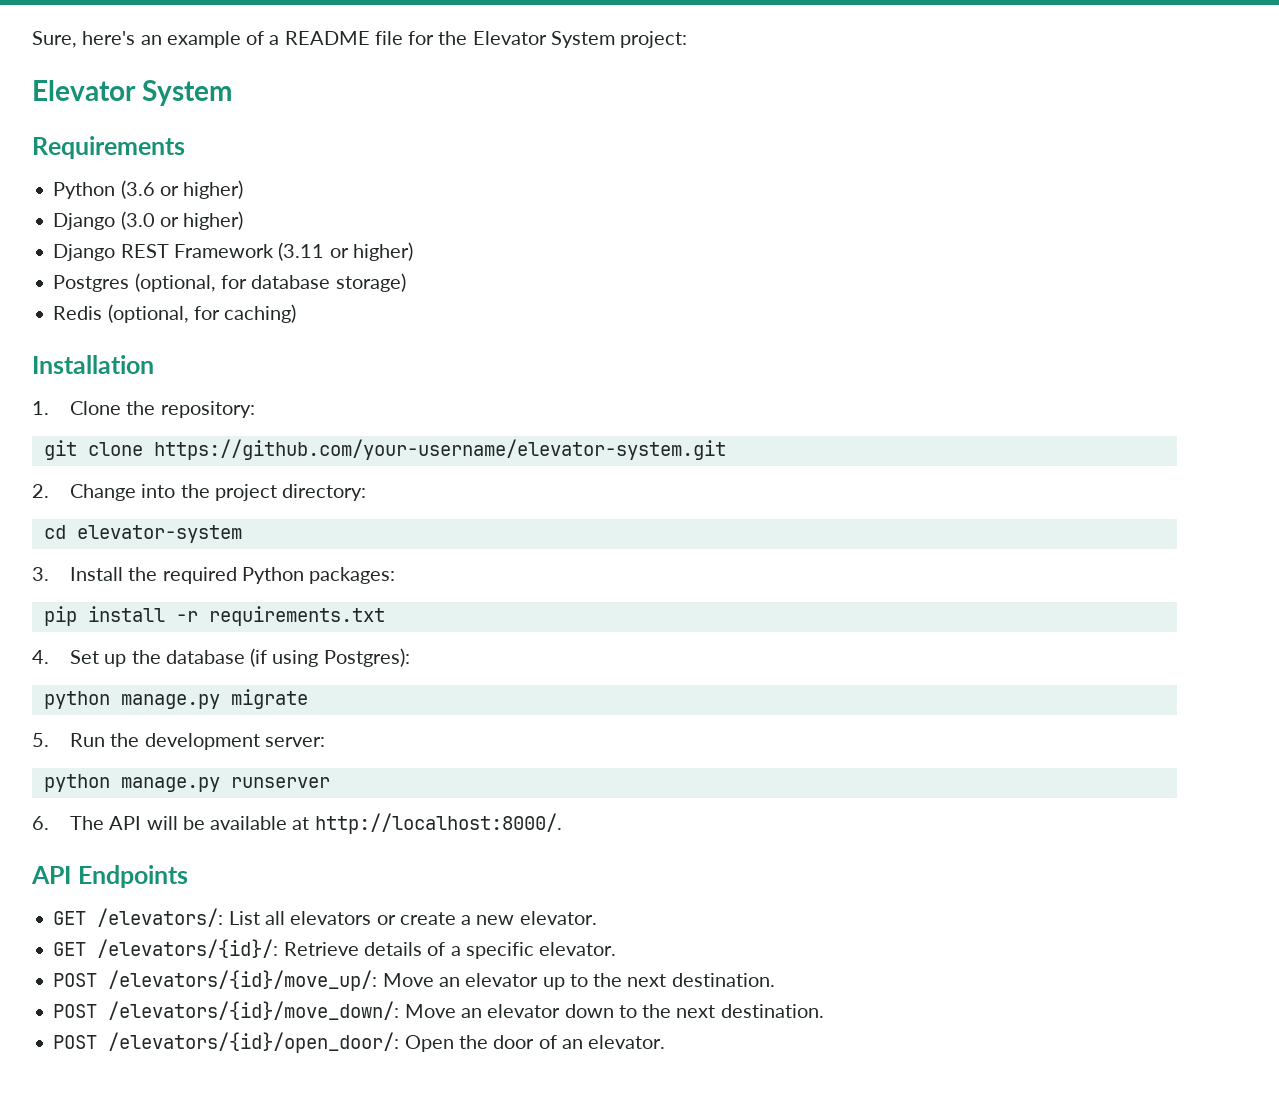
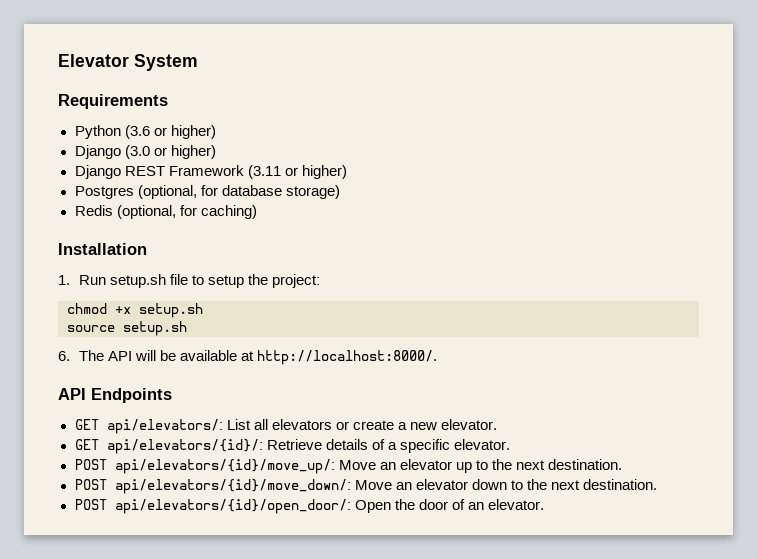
[32,31,688,48] Sure, here's an example of a README file for the Elevator System project: // -> (58, 60) none
[69,401,255,418] [43,439,726,460] [32,484,367,501] [43,525,242,543] [32,567,396,584] [43,606,385,626] [32,648,410,667] [43,689,308,709] [32,733,325,750] [43,774,330,792] Clone the repository: // git clone https://github.com/your-username/elevator-system.git // 2. Change into the project directory: // cd elevator-system // 3. Install the required Python packages: // pip install -r requirements.txt // 4. Set up the database (if using Postgres): // python manage.py migrate // 5. Run the development server: // python manage.py runserver -> [79,274,321,288] [67,303,203,318] [67,321,187,336] Run setup.sh file to setup the project: // chmod +x setup.sh // source setup.sh
[97,908,224,927] /elevators/: -> [106,419,223,434] api/elevators/:
[97,939,279,958] /elevators/{id}/: -> [106,439,263,454] api/elevators/{id}/:
[108,970,378,991] /elevators/{id}/move_up/: -> [114,459,335,474] api/elevators/{id}/move_up/:
[108,1001,400,1020] /elevators/{id}/move_down/: -> [114,479,351,494] api/elevators/{id}/move_down/:
[108,1032,400,1053] /elevators/{id}/open_door/: -> [114,499,351,514] api/elevators/{id}/open_door/:

